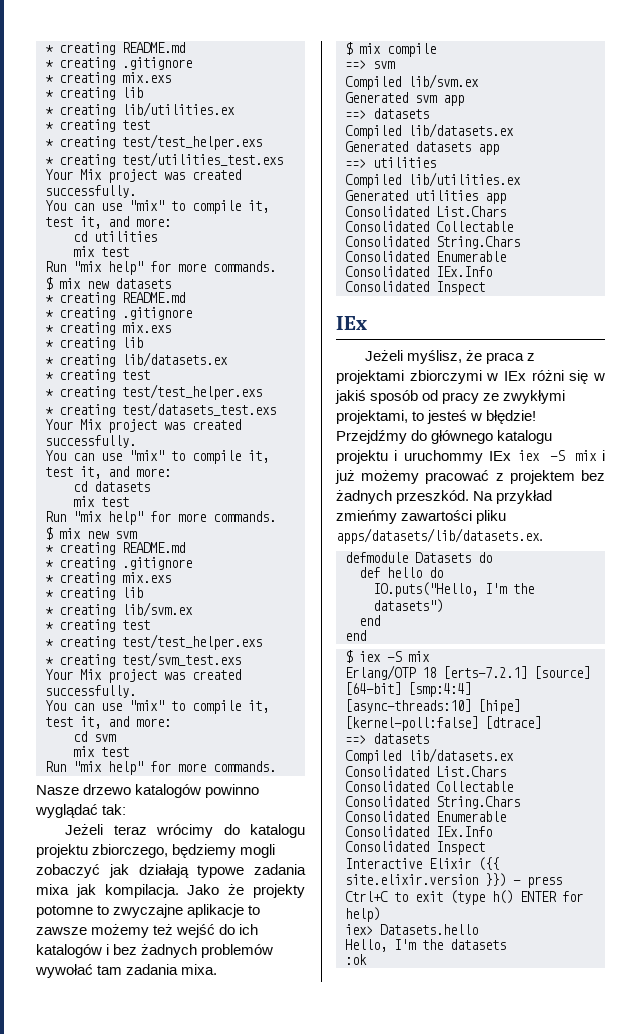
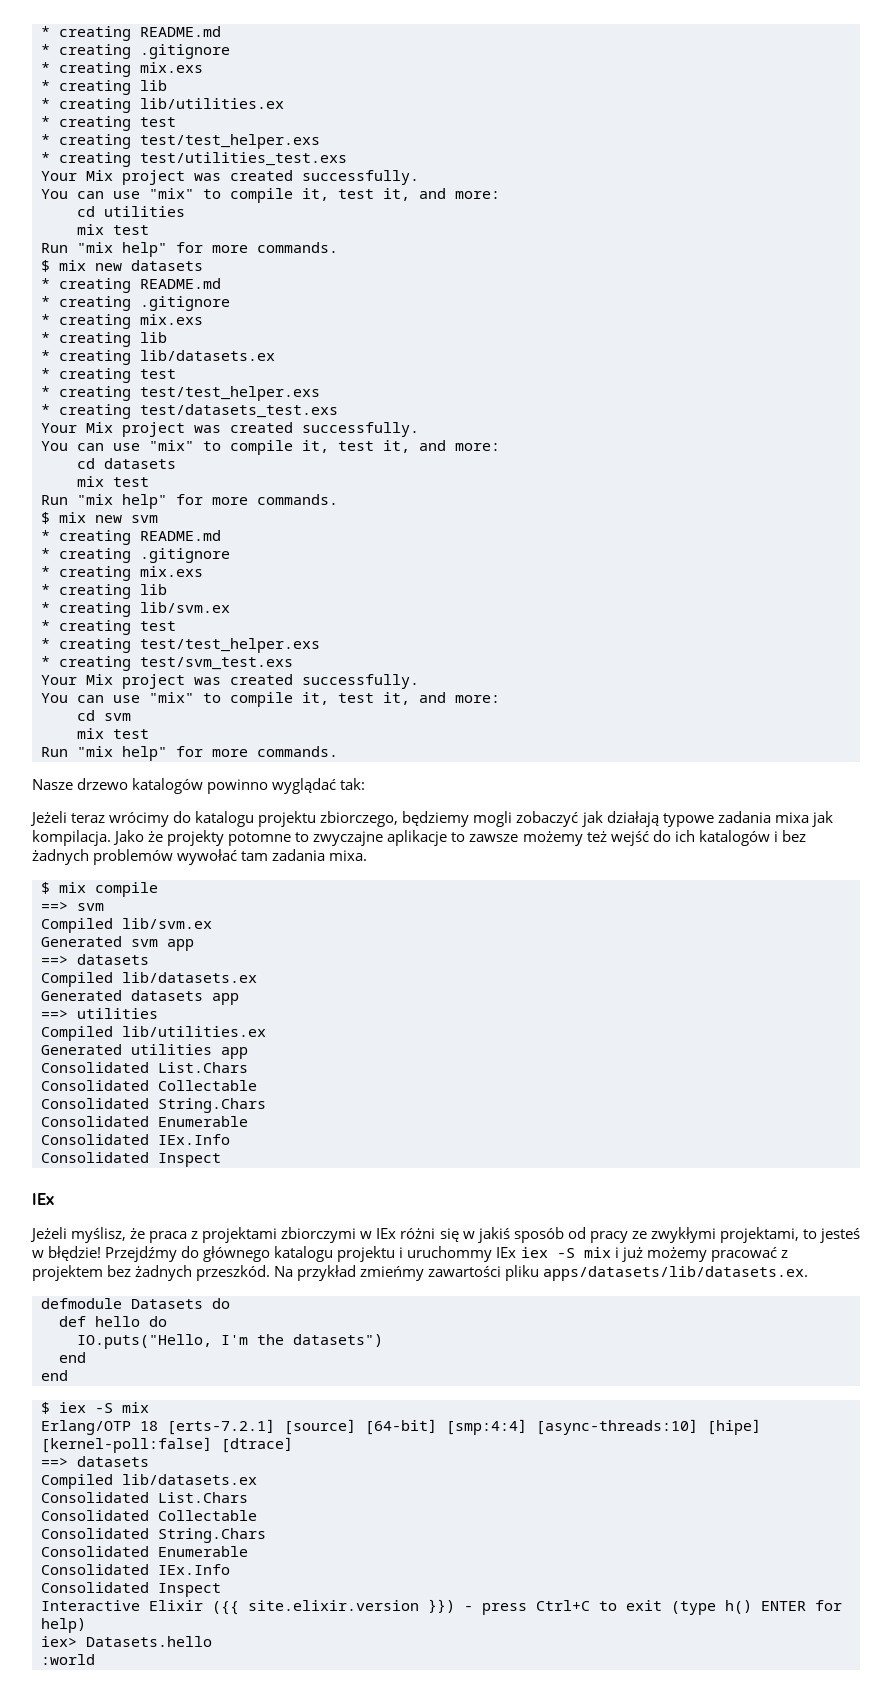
[345,939,506,952] [345,954,367,965] Hello, I'm the datasets // :ok -> [41,1654,95,1665] :world

